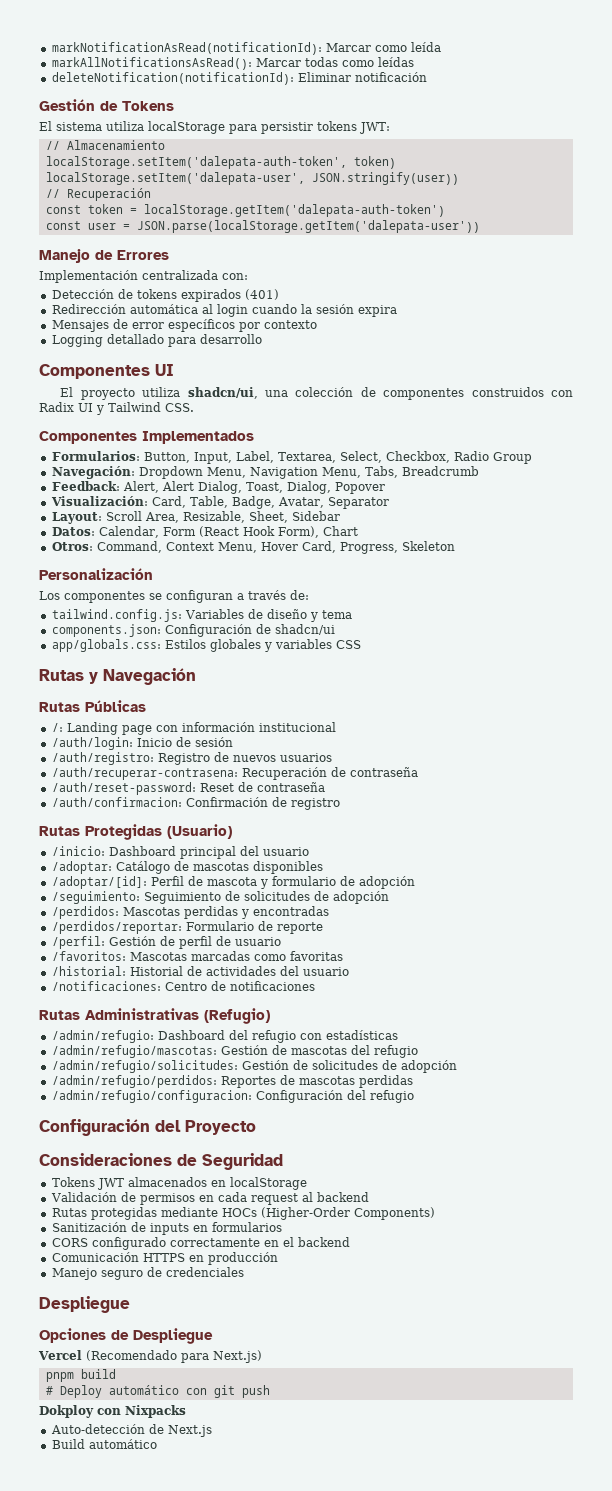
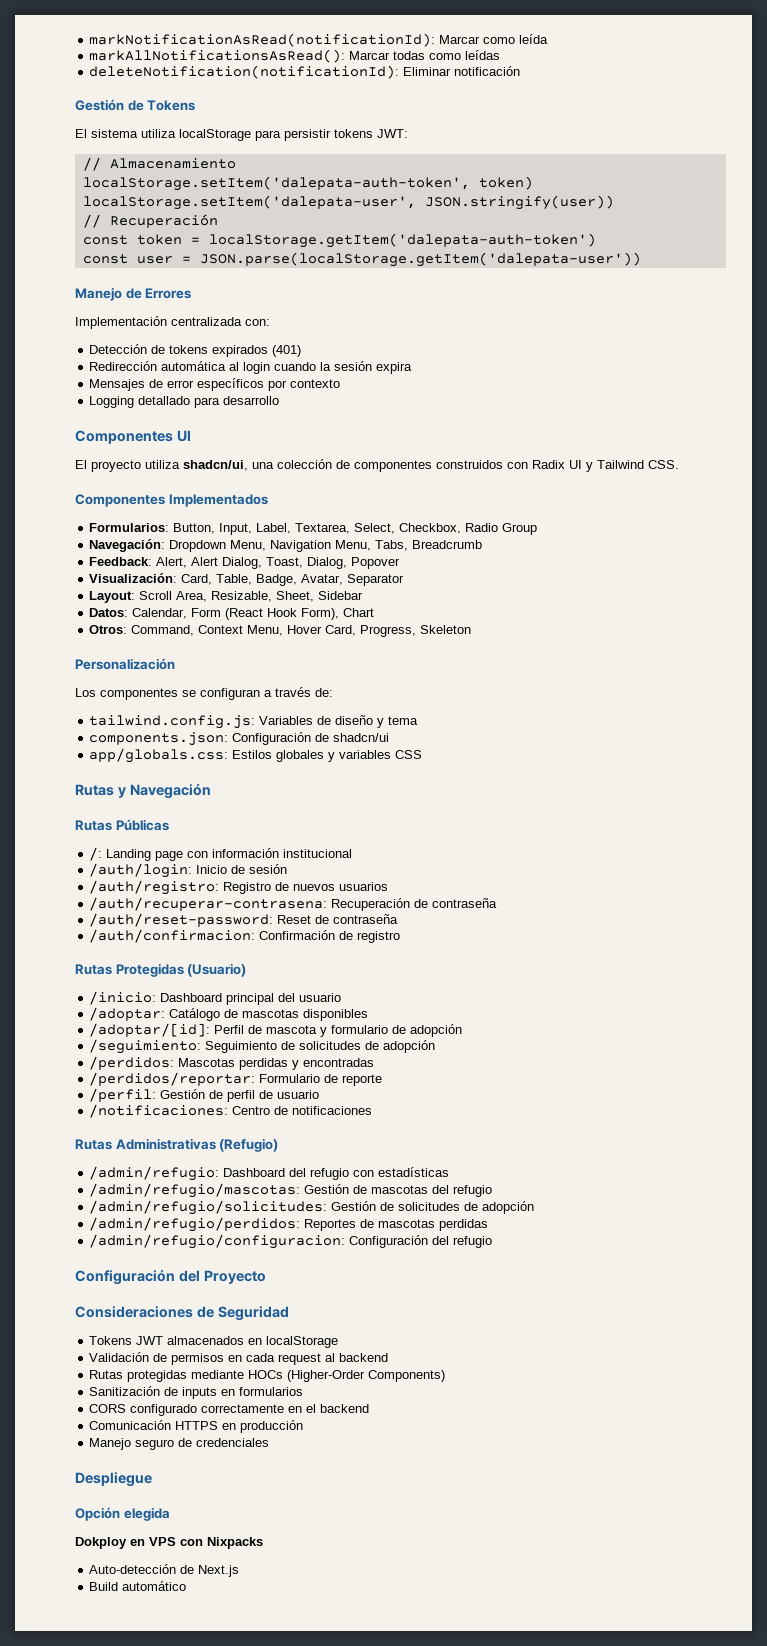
[51,951,343,961] [51,966,349,976] // /favoritos: Mascotas marcadas como favoritas // /historial: Historial de actividades del usuario -> (320, 1094) none
[39,1328,213,1344] [38,1350,262,1363] [45,1369,116,1382] [45,1385,270,1398] Opciones de Despliegue // Vercel (Recomendado para Next.js) // pnpm build // # Deploy automático con git push -> [75,1507,170,1521] Opción elegida
(94, 1411) none -> [130,1537,176,1546] en VPS

